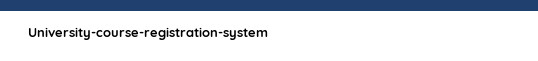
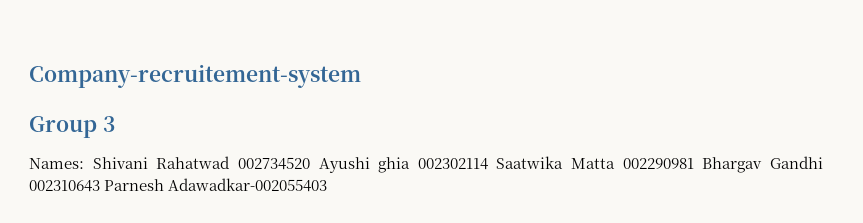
[28,27,268,40] University-course-registration-system -> [29,64,361,88] [29,116,115,138] [29,156,823,173] [29,178,328,192] Company-recruitement-system // Group 3 // Names: Shivani Rahatwad 002734520 Ayushi ghia 002302114 Saatwika Matta 002290981 Bhargav Gandhi 002310643 Parnesh Adawadkar-002055403

